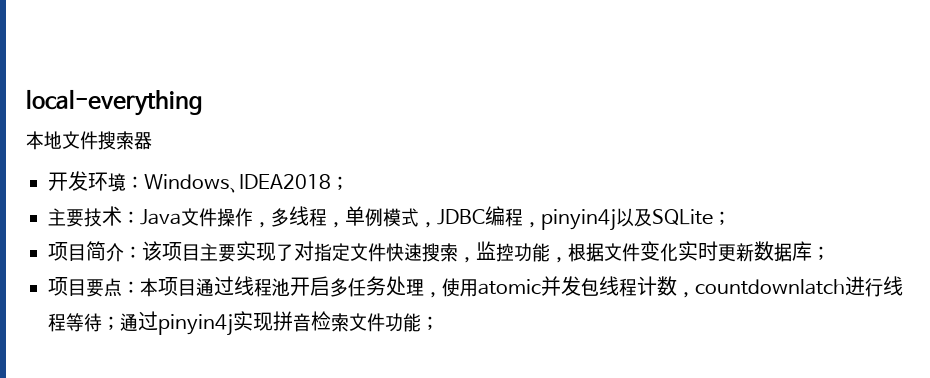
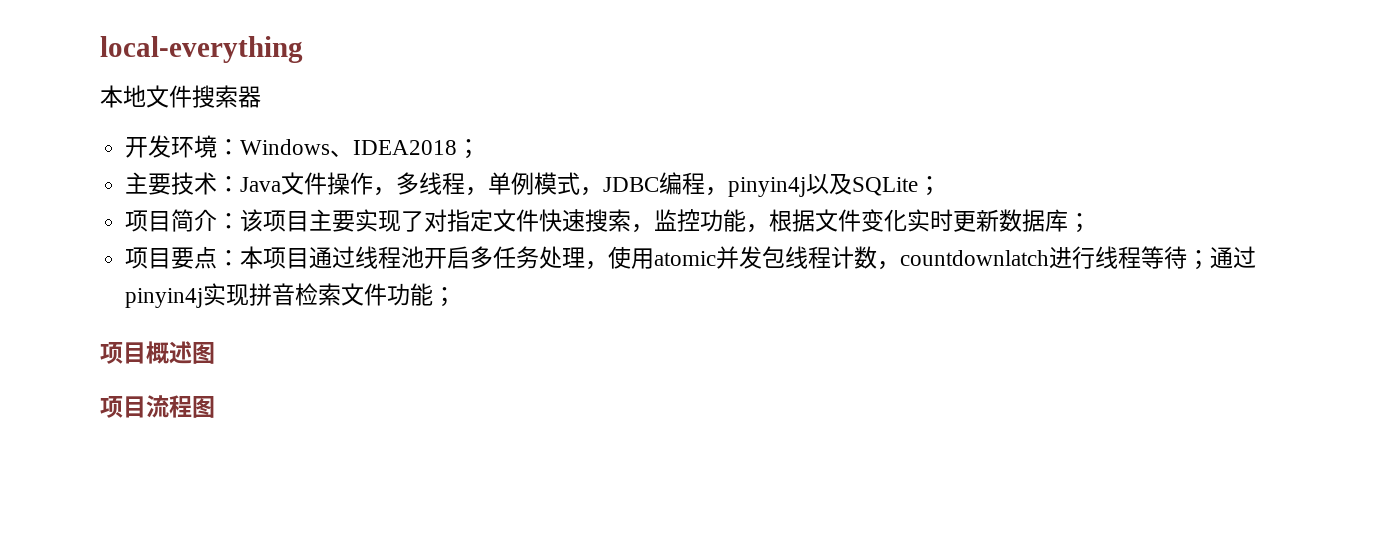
(439, 323) none -> [100,341,215,364] [100,395,215,418] // 项目概述图 // 项目流程图

